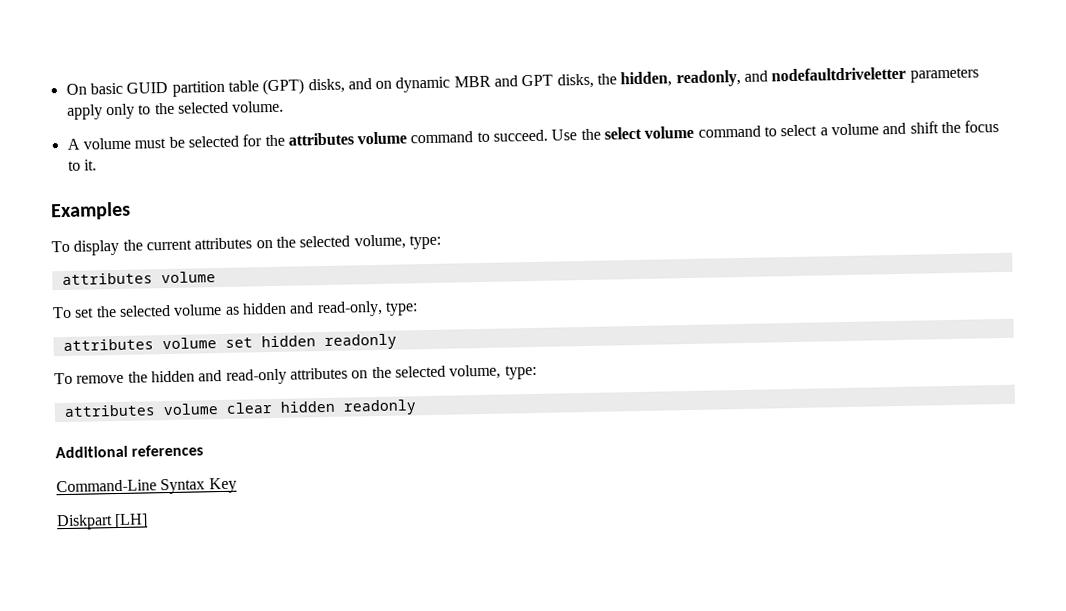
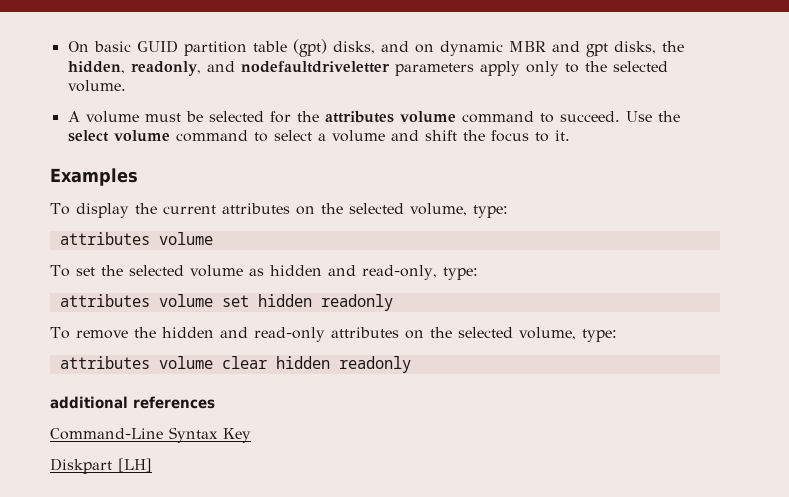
[262,78,305,96] (GPT) -> [292,39,327,57] (gpt)
[521,74,554,87] GPT -> [585,43,608,57] gpt
[55,445,128,459] Additional -> [50,396,128,409] additional

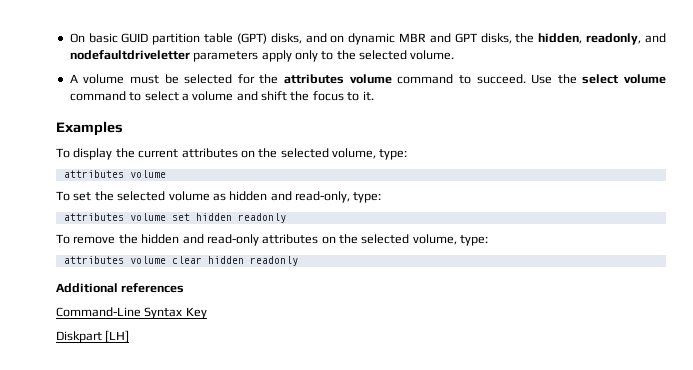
[292,39,327,57] (gpt) -> [236,33,267,44] (GPT)
[585,43,608,57] gpt -> [454,33,477,43] GPT
[50,396,128,409] additional -> [56,283,118,293] Additional

